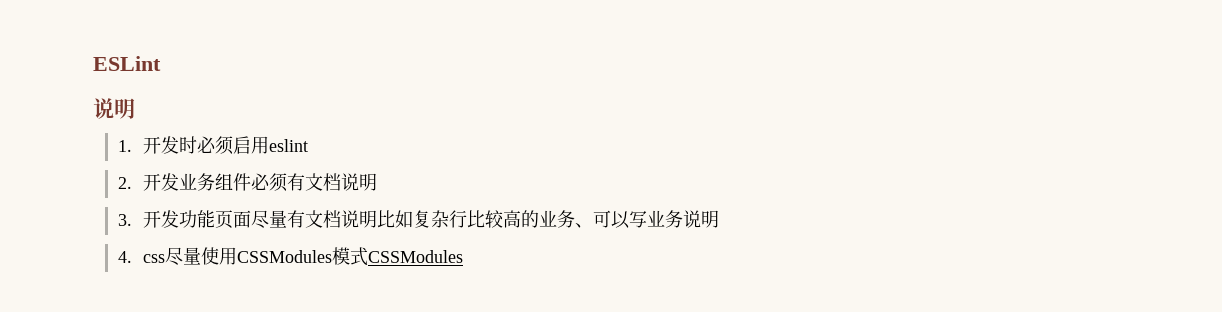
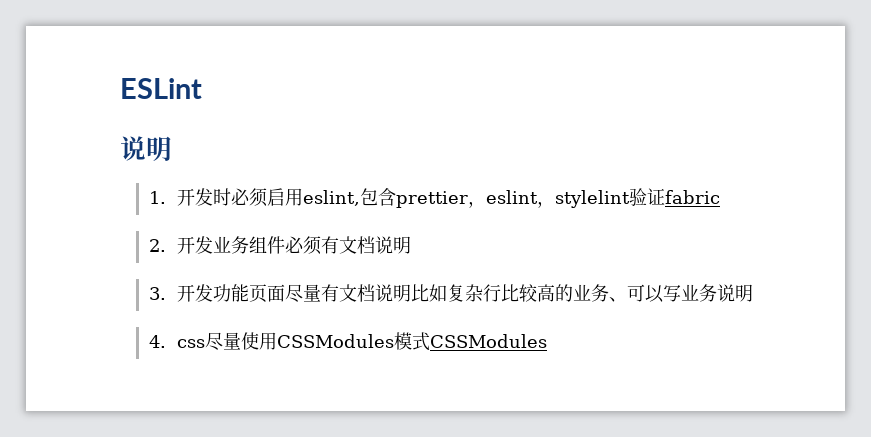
[268,139,308,152] eslint -> [303,188,721,208] eslint,包含prettier，eslint，stylelint验证fabric

